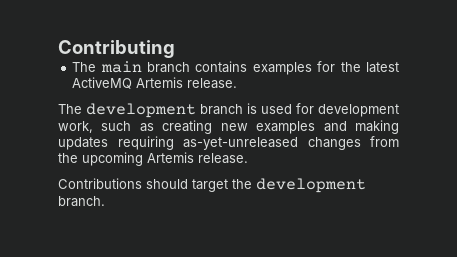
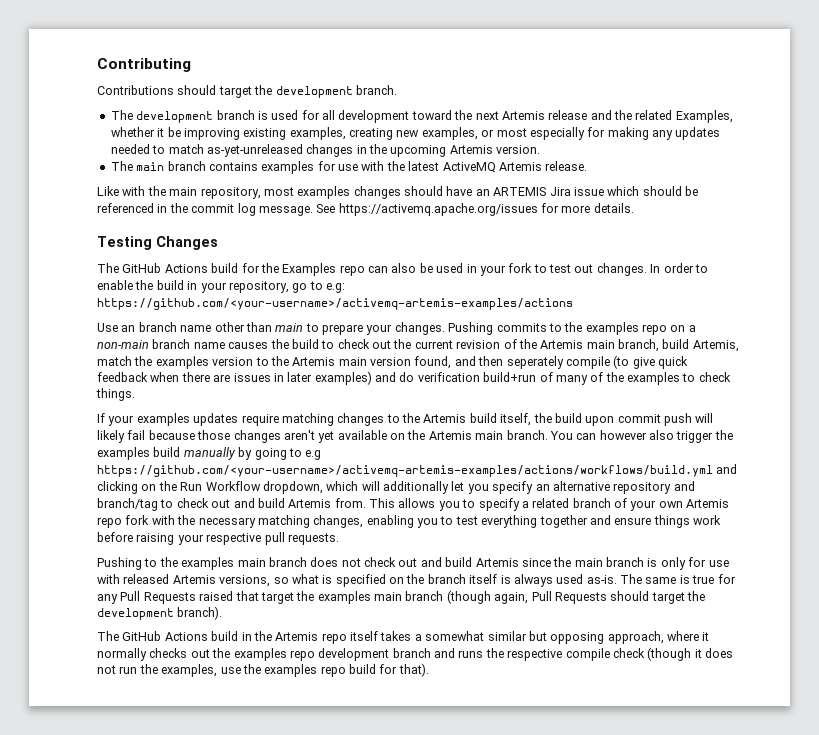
(175, 49) none -> [97,85,397,98] [110,110,733,123] [110,127,721,140] [110,144,541,157] // Contributions should target the development branch. // The development branch is used for all development toward the next Artemis release and the related Examples, whether it be improving existing examples, creating new examples, or most especially for making any updates needed to match as-yet-unreleased changes in the upcoming Artemis version.
(336, 66) none -> [338,161,385,171] use with
[58,103,399,118] [58,120,399,134] [58,136,399,150] [58,152,248,166] [58,178,366,193] [58,196,105,207] The development branch is used for development work, such as creating new examples and making updates requiring as-yet-unreleased changes from the upcoming Artemis release. // Contributions should target the development branch. -> [97,186,698,199] [97,203,634,216] [97,236,218,250] [97,263,708,276] [97,280,345,293] [97,298,573,310] [97,322,696,335] [97,339,739,352] [97,355,688,369] [97,371,731,385] [96,388,135,401] [97,413,714,426] [97,430,733,443] [97,447,322,460] [97,464,738,477] [97,481,695,494] [97,498,730,511] [97,515,721,528] [97,532,339,545] [97,557,729,570] [97,574,736,587] [97,590,705,604] [97,606,223,620] [97,631,710,644] [97,647,733,661] [97,663,429,677] Like with the main repository, most examples changes should have an ARTEMIS Jira issue which should be referenced in the commit log message. See https://activemq.apache.org/issues for more details. // Testing Changes // The GitHub Actions build for the Examples repo can also be used in your fork to test out changes. In order to enable the build in your repository, go to e.g: https://github.com/<your-username>/activemq-artemis-examples/actions // Use an branch name other than main to prepare your changes. Pushing commits to the examples repo on a non-main branch name causes the build to check out the current revision of the Artemis main branch, build Artemis, match the examples version to the Artemis main version found, and then seperately compile (to give quick feedback when there are issues in later examples) and do verification build+run of many of the examples to check things. // If your examples updates require matching changes to the Artemis build itself, the build upon commit push will likely fail because those changes aren't yet available on the Artemis main branch. You can however also trigger the examples build manually by going to e.g https://github.com/<your-username>/activemq-artemis-examples/actions/workflows/build.yml and clicking on the Run Workflow dropdown, which will additionally let you specify an alternative repository and branch/tag to check out and build Artemis from. This allows you to specify a related branch of your own Artemis repo fork with the necessary matching changes, enabling you to test everything together and ensure things work before raising your respective pull requests. // Pushing to the examples main branch does not check out and build Artemis since the main branch is only for use with released Artemis versions, so what is specified on the branch itself is always used as-is. The same is true for any Pull Requests raised that target the examples main branch (though again, Pull Requests should target the development branch). // The GitHub Actions build in the Artemis repo itself takes a somewhat similar but opposing approach, where it normally checks out the examples repo development branch and runs the respective compile check (though it does not run the examples, use the examples repo build for that).

